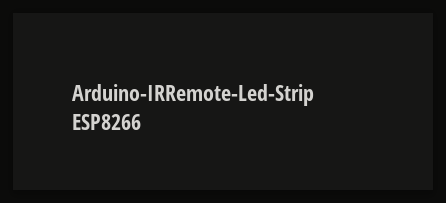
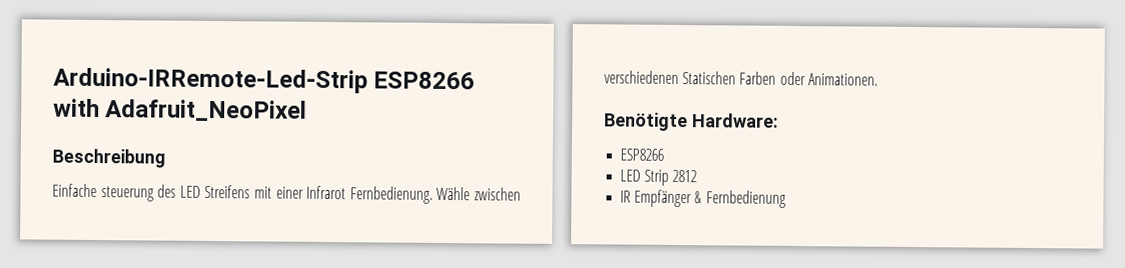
(141, 122) none -> [53,98,308,122] [52,148,166,168] [52,183,521,204] [604,70,878,86] [604,112,779,132] [620,148,665,161] [620,169,698,186] [620,189,786,208] with Adafruit_NeoPixel // Beschreibung // Einfache steuerung des LED Streifens mit einer Infrarot Fernbedienung. Wähle zwischen verschiedenen Statischen Farben oder Animationen. // Benötigte Hardware: // ESP8266 // LED Strip 2812 // IR Empfänger & Fernbedienung

